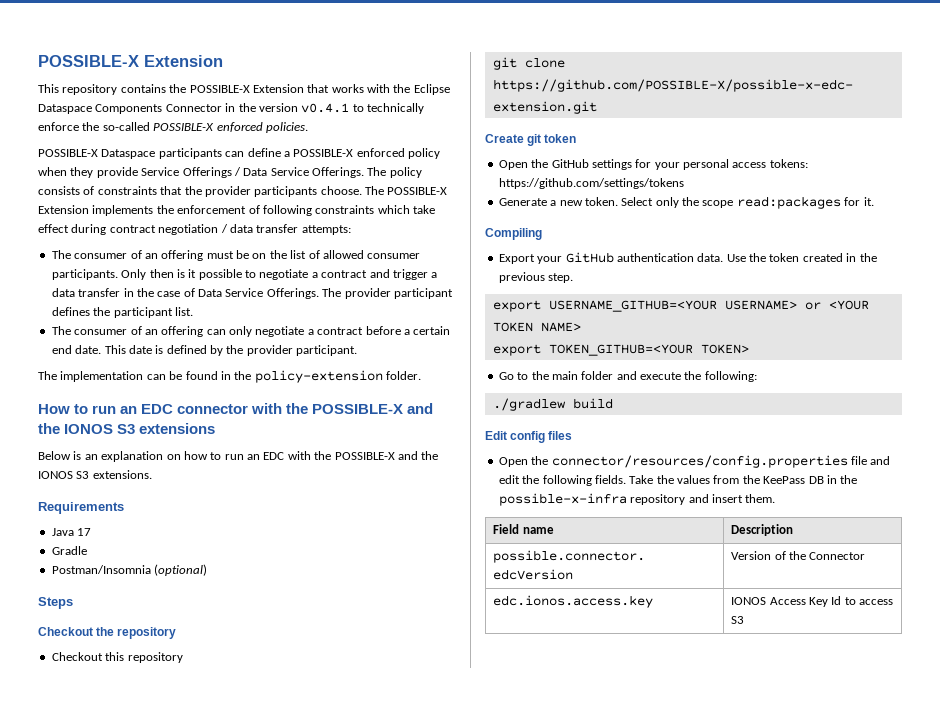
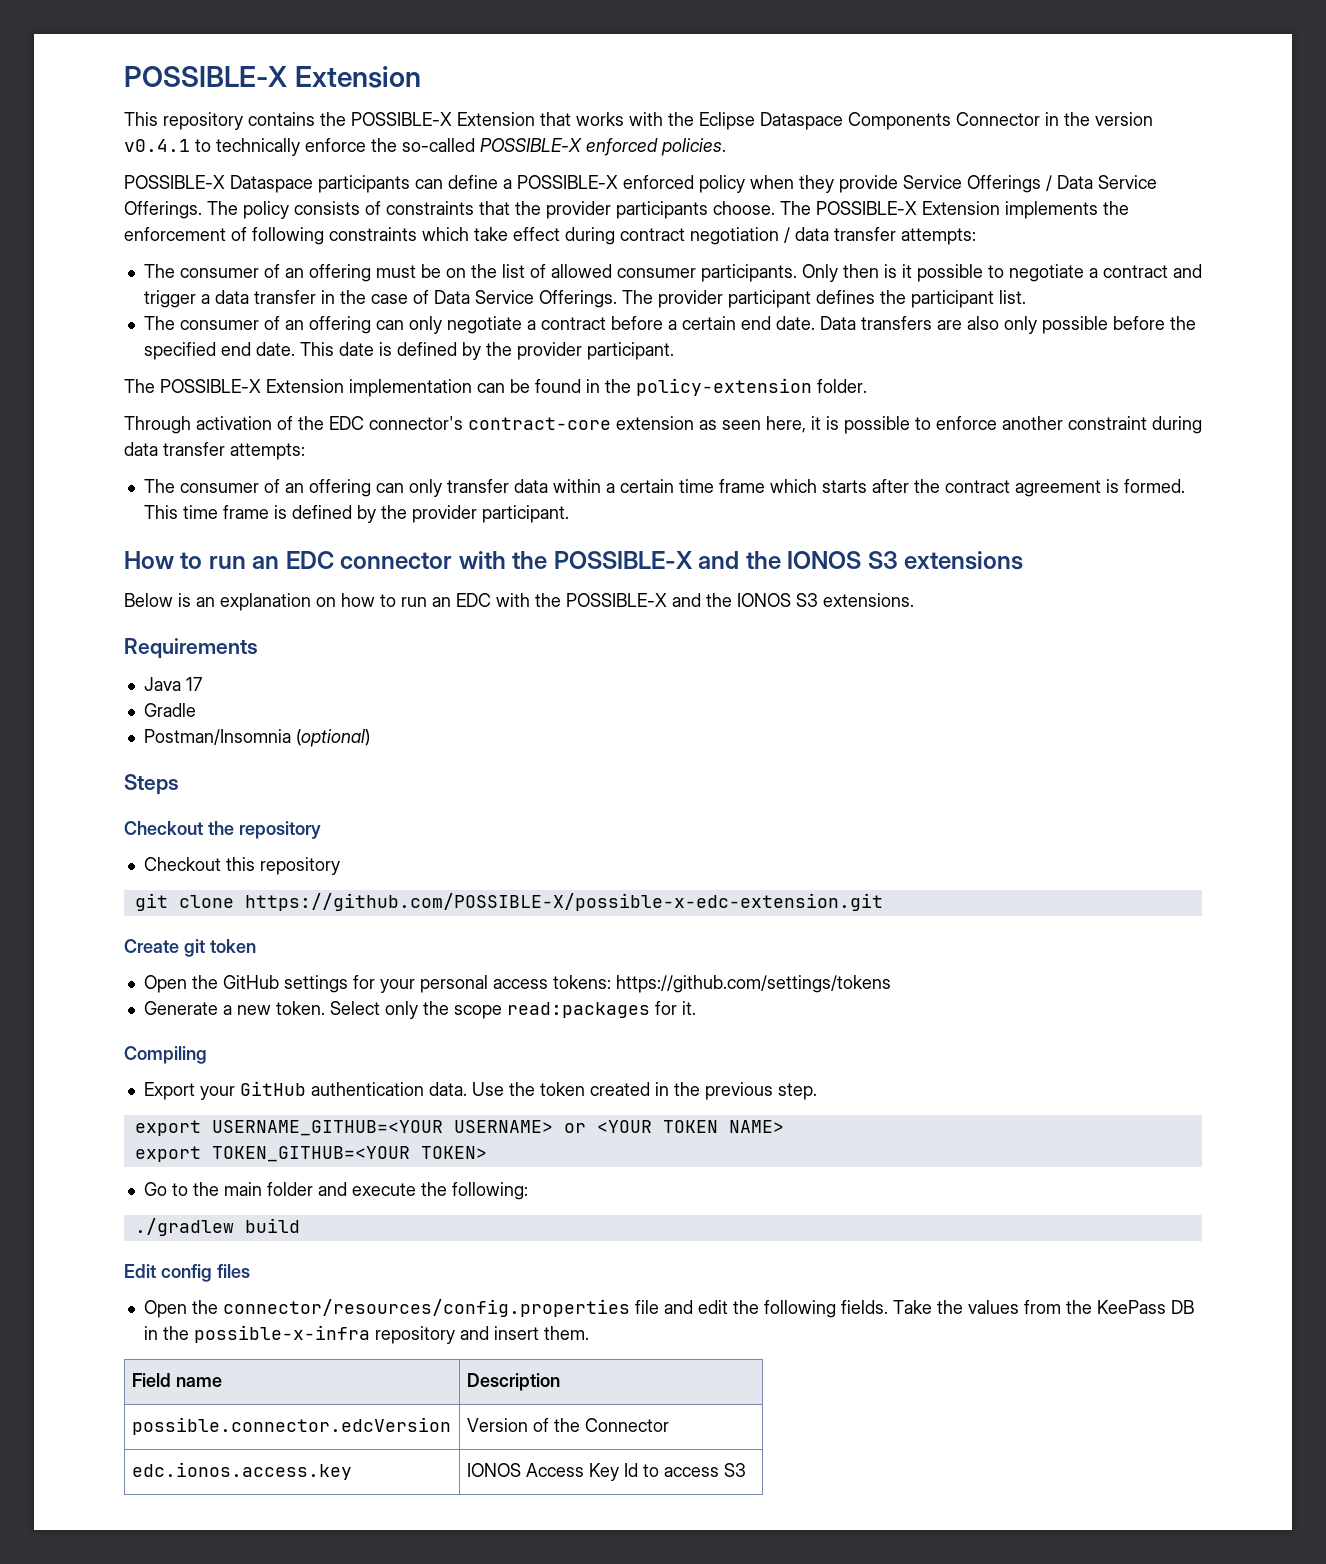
(102, 349) none -> [819,316,1196,334] [143,342,295,360] Data transfers are also only possible before the specified end date.
(57, 375) none -> [160,379,344,393] POSSIBLE-X Extension
(421, 375) none -> [124,416,1202,434] [124,442,305,460] [143,479,1185,497] [143,505,569,523] // Through activation of the EDC connector's contract-core extension as seen here, it is possible to enforce another constraint during data transfer attempts: // The consumer of an offering can only transfer data within a certain time frame which starts after the contract agreement is formed. This time frame is defined by the provider participant.

